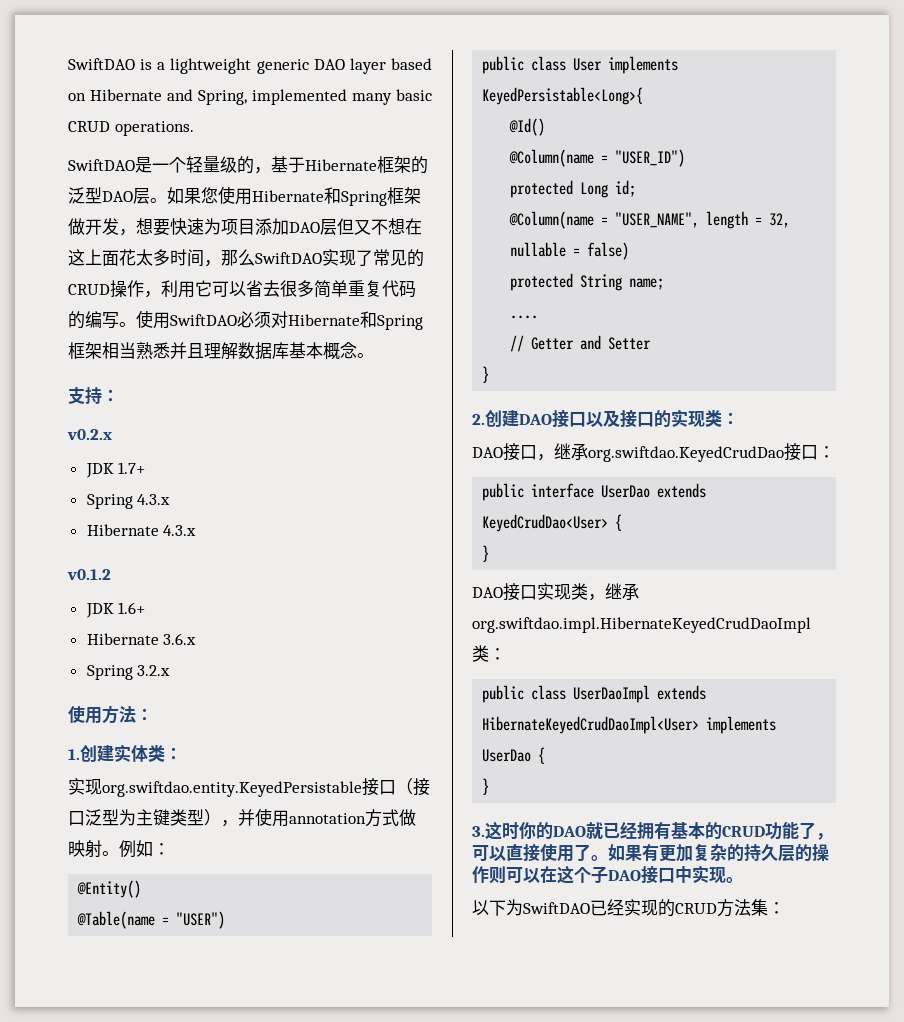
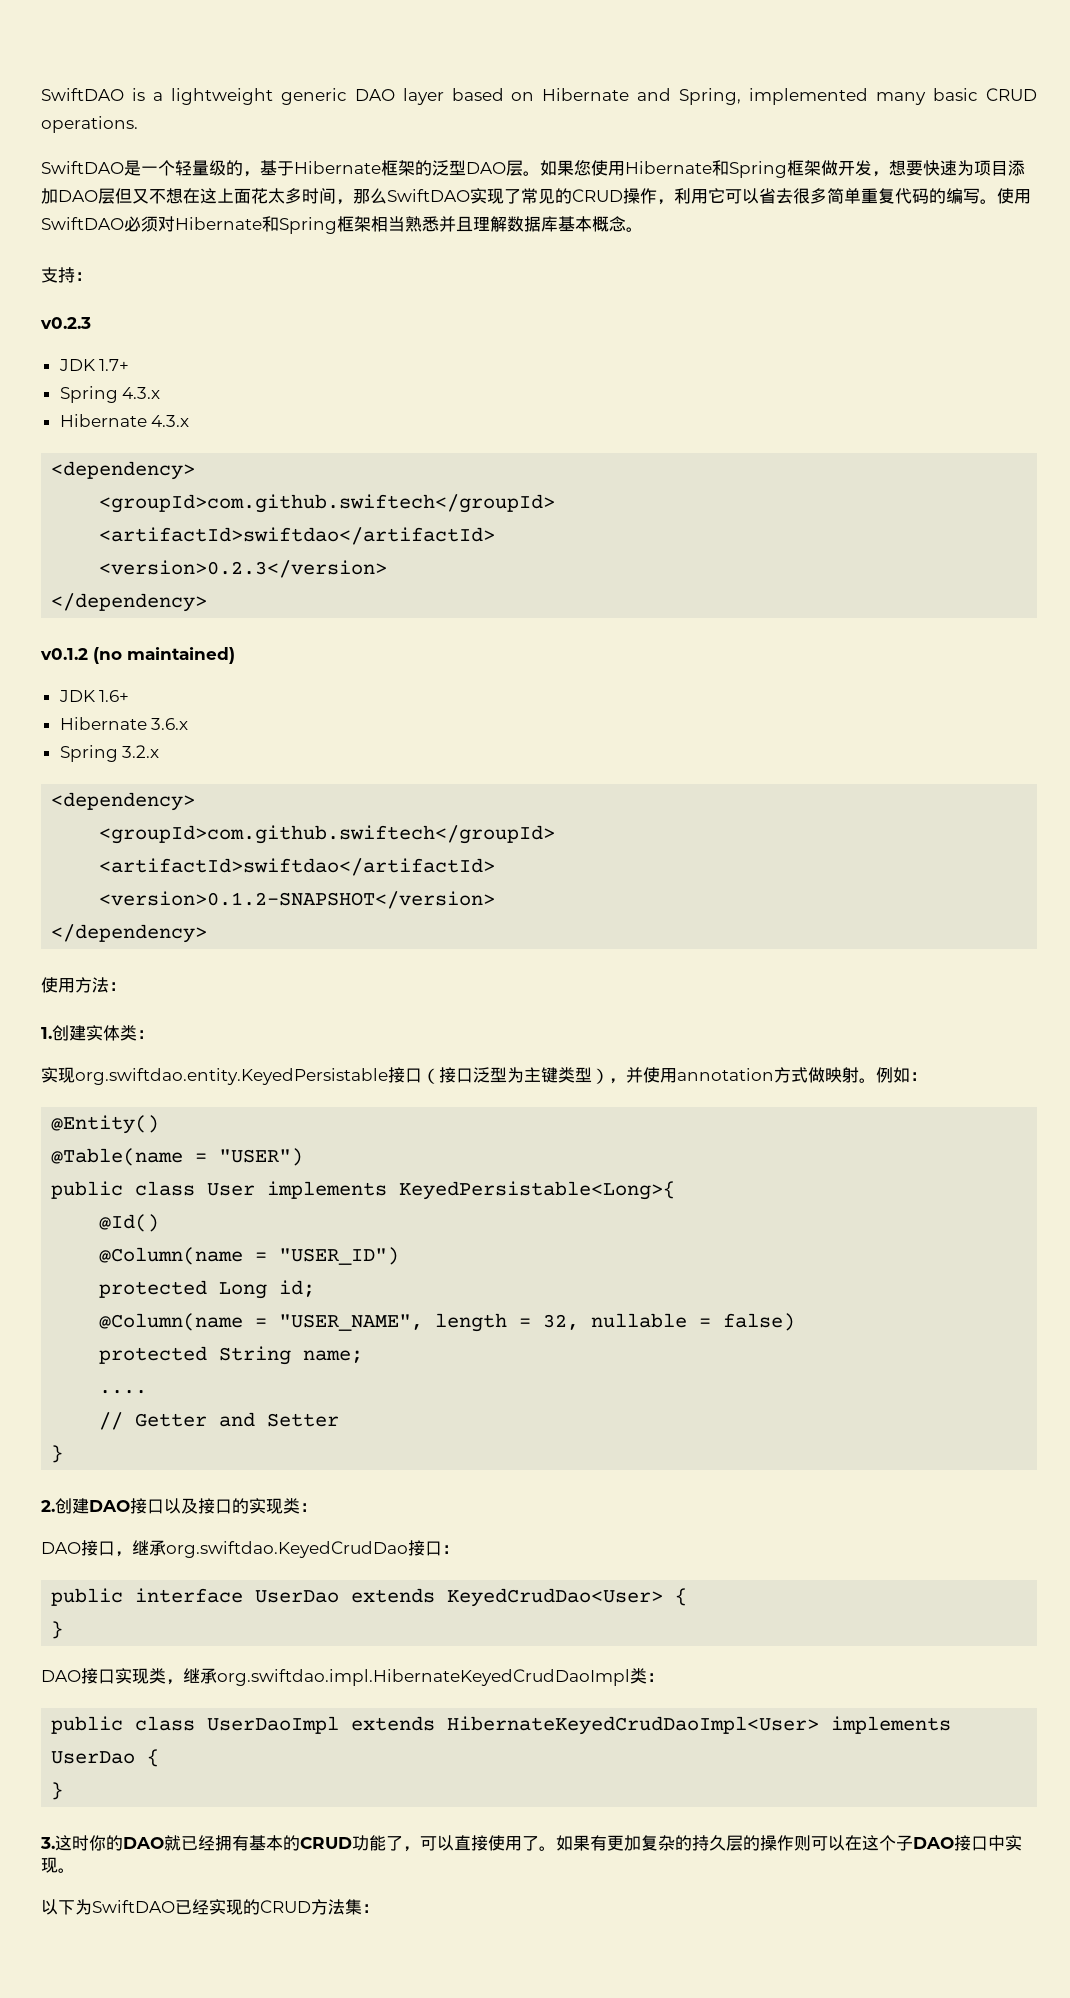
[67,429,112,440] v0.2.x -> [40,317,91,329] v0.2.3
(197, 530) none -> [51,461,196,480] [99,494,556,513] [99,527,496,545] [99,560,388,578] [51,593,208,612] // <dependency> // <groupId>com.github.swiftech</groupId> // <artifactId>swiftdao</artifactId> // <version>0.2.3</version> // </dependency>
(111, 574) none -> [93,647,235,664] (no maintained)
(171, 670) none -> [51,792,196,811] [99,825,556,844] [99,858,496,876] [99,891,496,909] [51,924,208,943] // <dependency> // <groupId>com.github.swiftech</groupId> // <artifactId>swiftdao</artifactId> // <version>0.1.2-SNAPSHOT</version> // </dependency>

